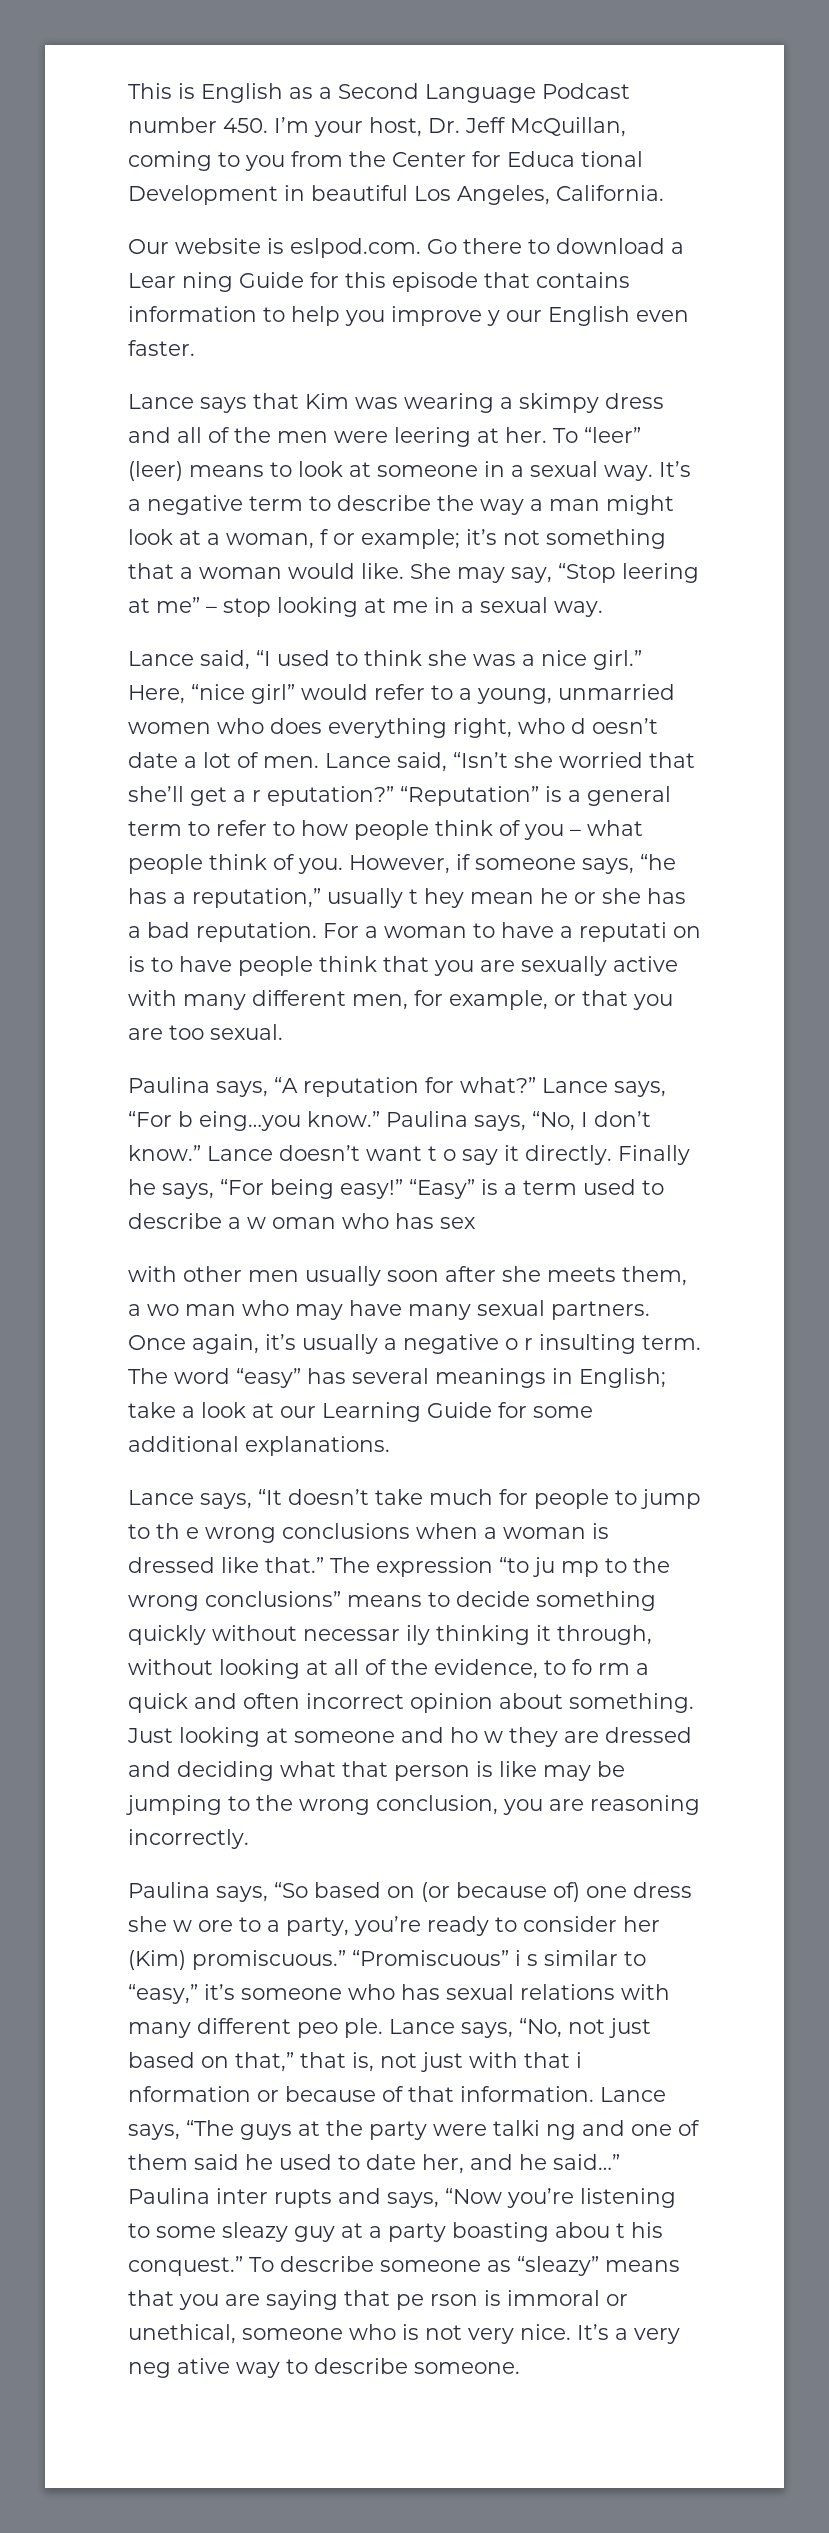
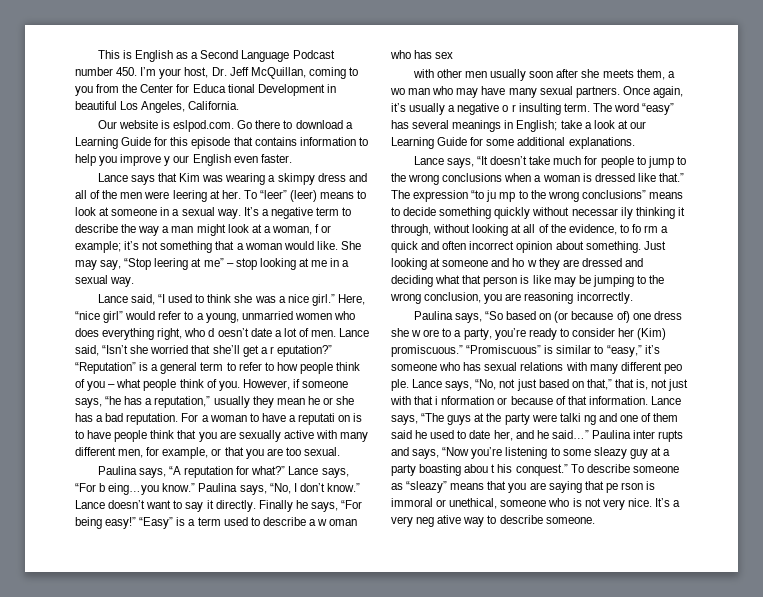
[128,272,233,292] Lear ning -> [75,137,118,149] Learning
[409,888,464,908] t hey -> [252,396,274,408] they
[428,1146,456,1161] t o -> [173,500,183,509] to
[156,1523,199,1539] th e -> [391,173,406,182] the
[515,1950,538,1966] i s -> [544,345,554,354] is

